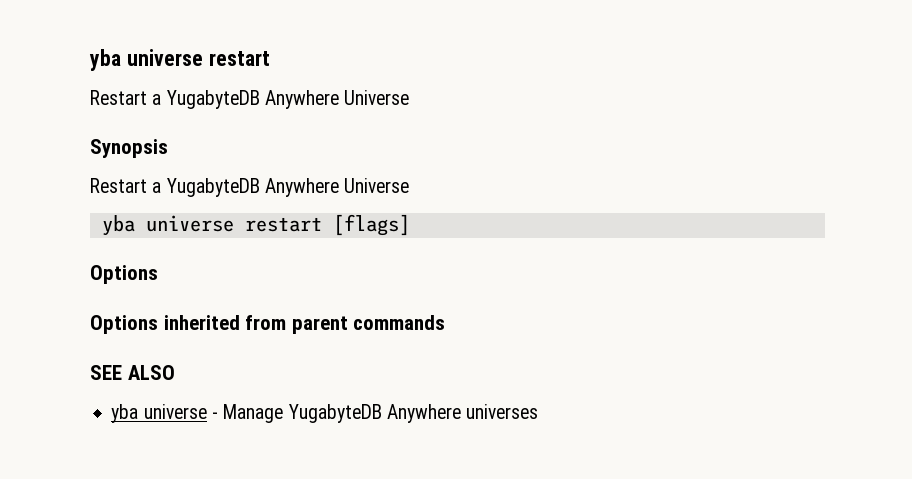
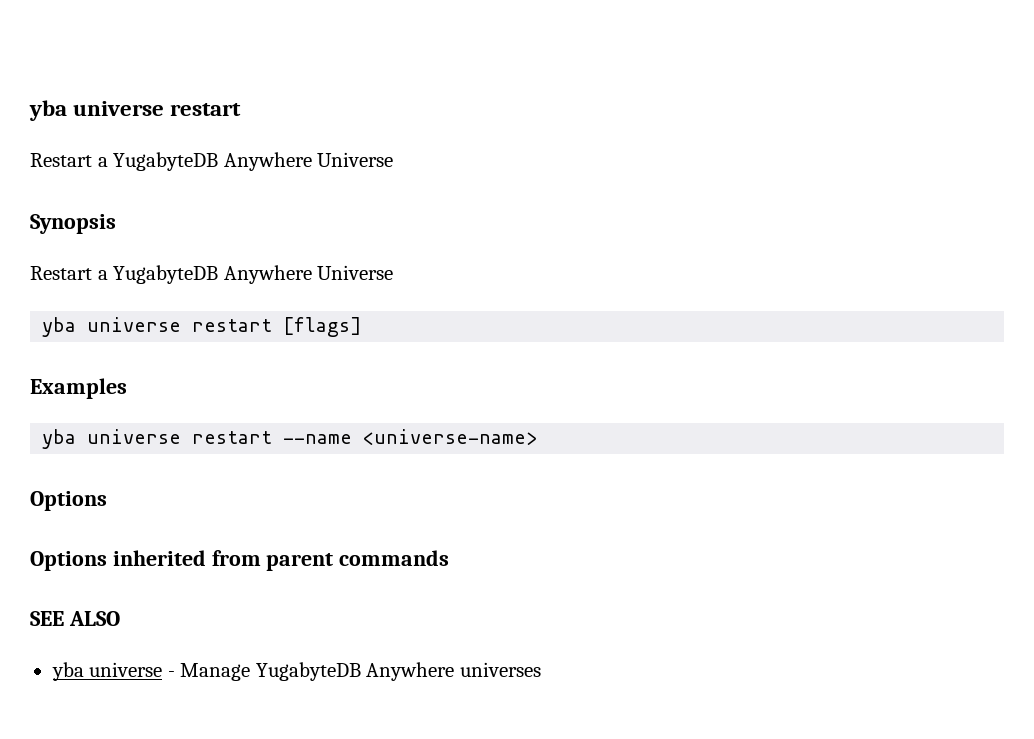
(410, 225) none -> [30,378,127,399] [42,429,538,449] // Examples // yba universe restart --name <universe-name>

